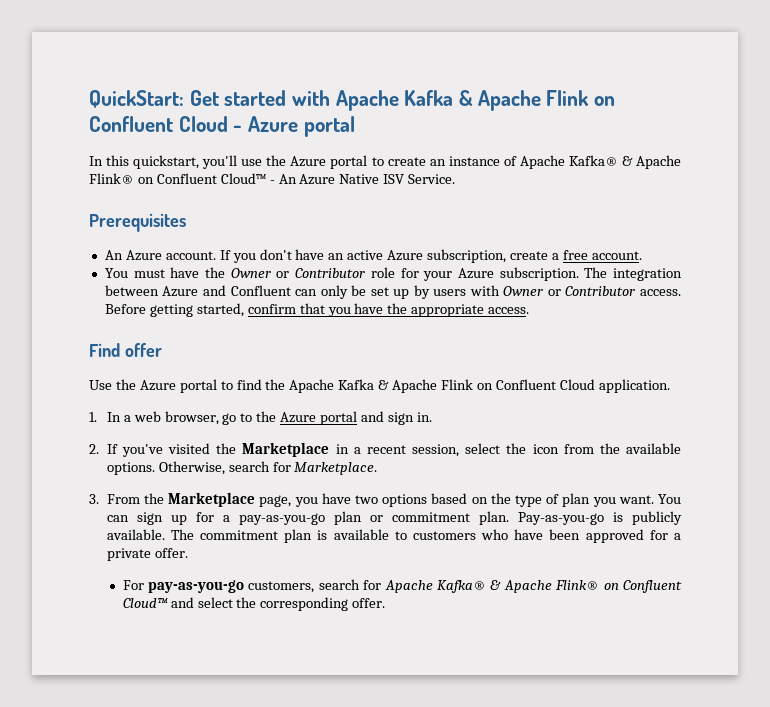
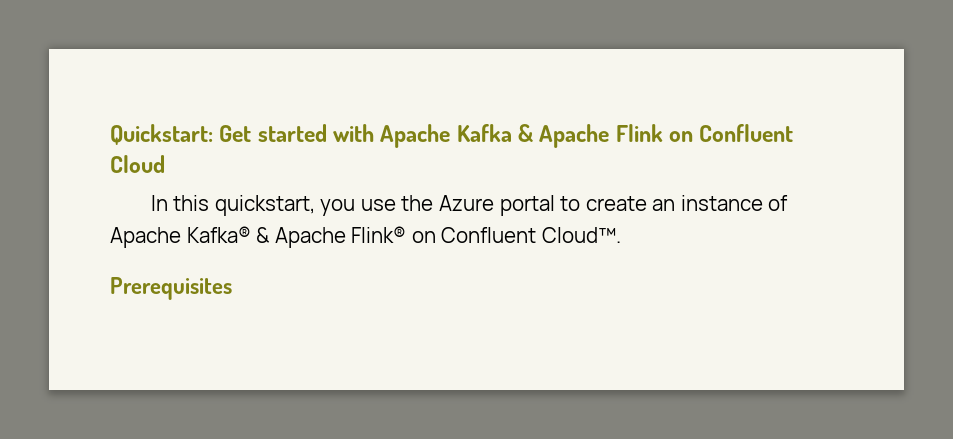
[89,90,184,108] QuickStart: -> [110,124,213,145] Quickstart:
[233,116,355,137] - Azure portal -> (165, 164) none
[202,155,238,169] you'll -> [320,199,356,216] you
[220,173,456,185] [89,213,186,232] [104,249,642,263] [104,267,682,281] [104,285,681,299] [104,303,530,317] [89,343,162,357] [89,379,670,393] [89,411,432,425] [89,442,681,457] [106,461,378,475] [89,492,681,507] [106,511,682,525] [106,529,681,543] [106,548,188,561] [122,579,682,593] [122,597,386,611] Cloud™ - An Azure Native ISV Service. // Prerequisites // An Azure account. If you don't have an active Azure subscription, create a free account. // You must have the Owner or Contributor role for your Azure subscription. The integration between Azure and Confluent can only be set up by users with Owner or Contributor access. Before getting started, confirm that you have the appropriate access. // Find offer // Use the Azure portal to find the Apache Kafka & Apache Flink on Confluent Cloud application. // 1. In a web browser, go to the Azure portal and sign in. // 2. If you've visited the Marketplace in a recent session, select the icon from the available options. Otherwise, search for Marketplace. // 3. From the Marketplace page, you have two options based on the type of plan you want. You can sign up for a pay-as-you-go plan or commitment plan. Pay-as-you-go is publicly available. The commitment plan is available to customers who have been approved for a private offer. // For pay-as-you-go customers, search for Apache Kafka® & Apache Flink® on Confluent Cloud™ and select the corresponding offer. -> [541,227,621,243] [110,277,232,300] Cloud™. // Prerequisites

